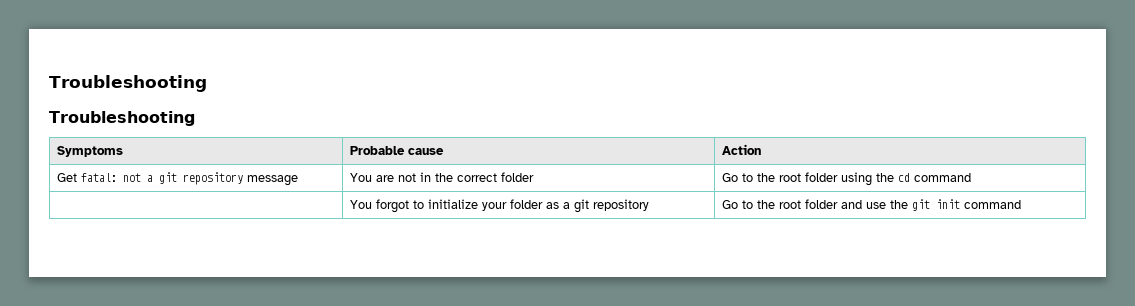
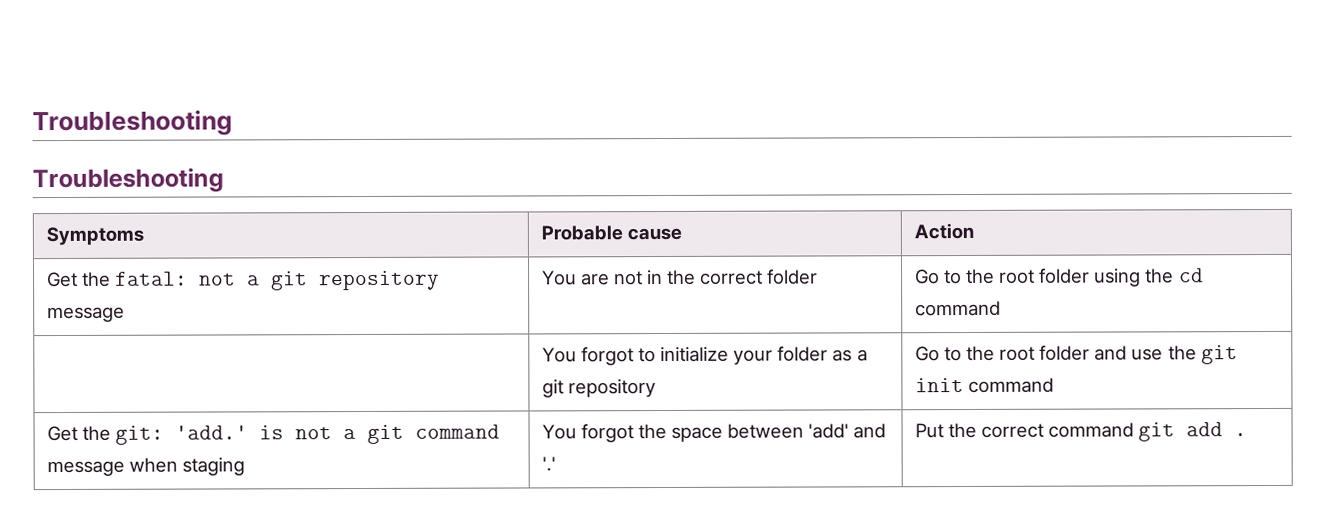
(78, 177) none -> [81,271,111,287] the
(1022, 204) none -> [46,424,500,445] [46,457,245,477] [541,423,887,443] [541,456,556,472] [914,422,1248,442] // Get the git: 'add.' is not a git command message when staging | You forgot the space between 'add' and '.' | Put the correct command git add .

